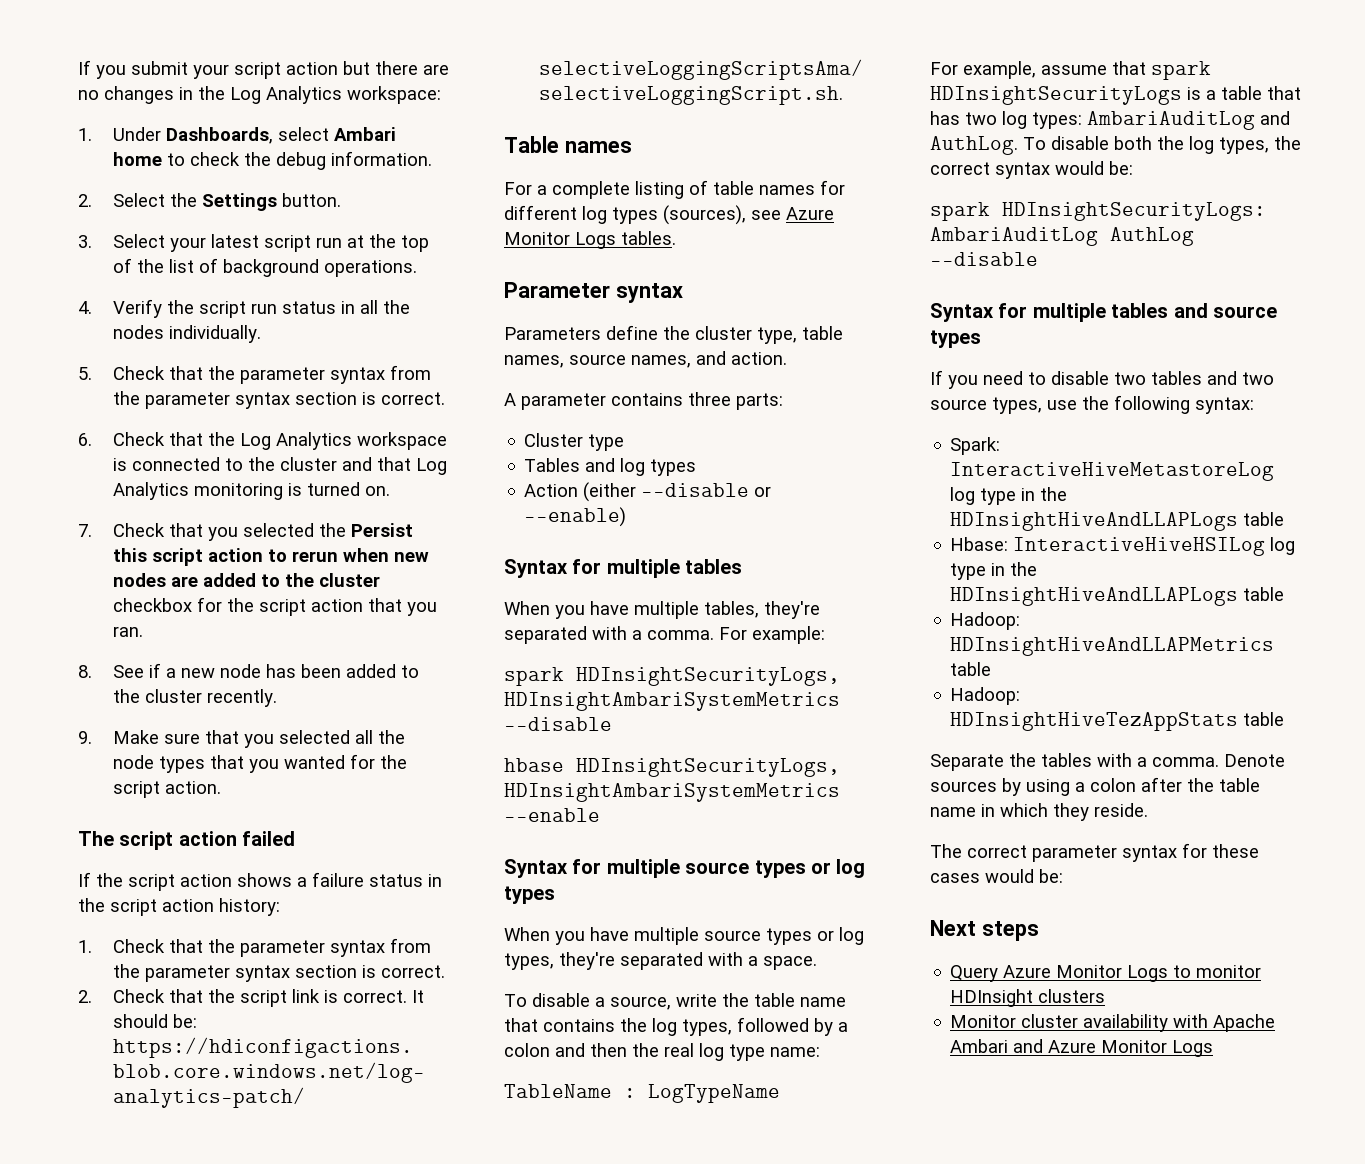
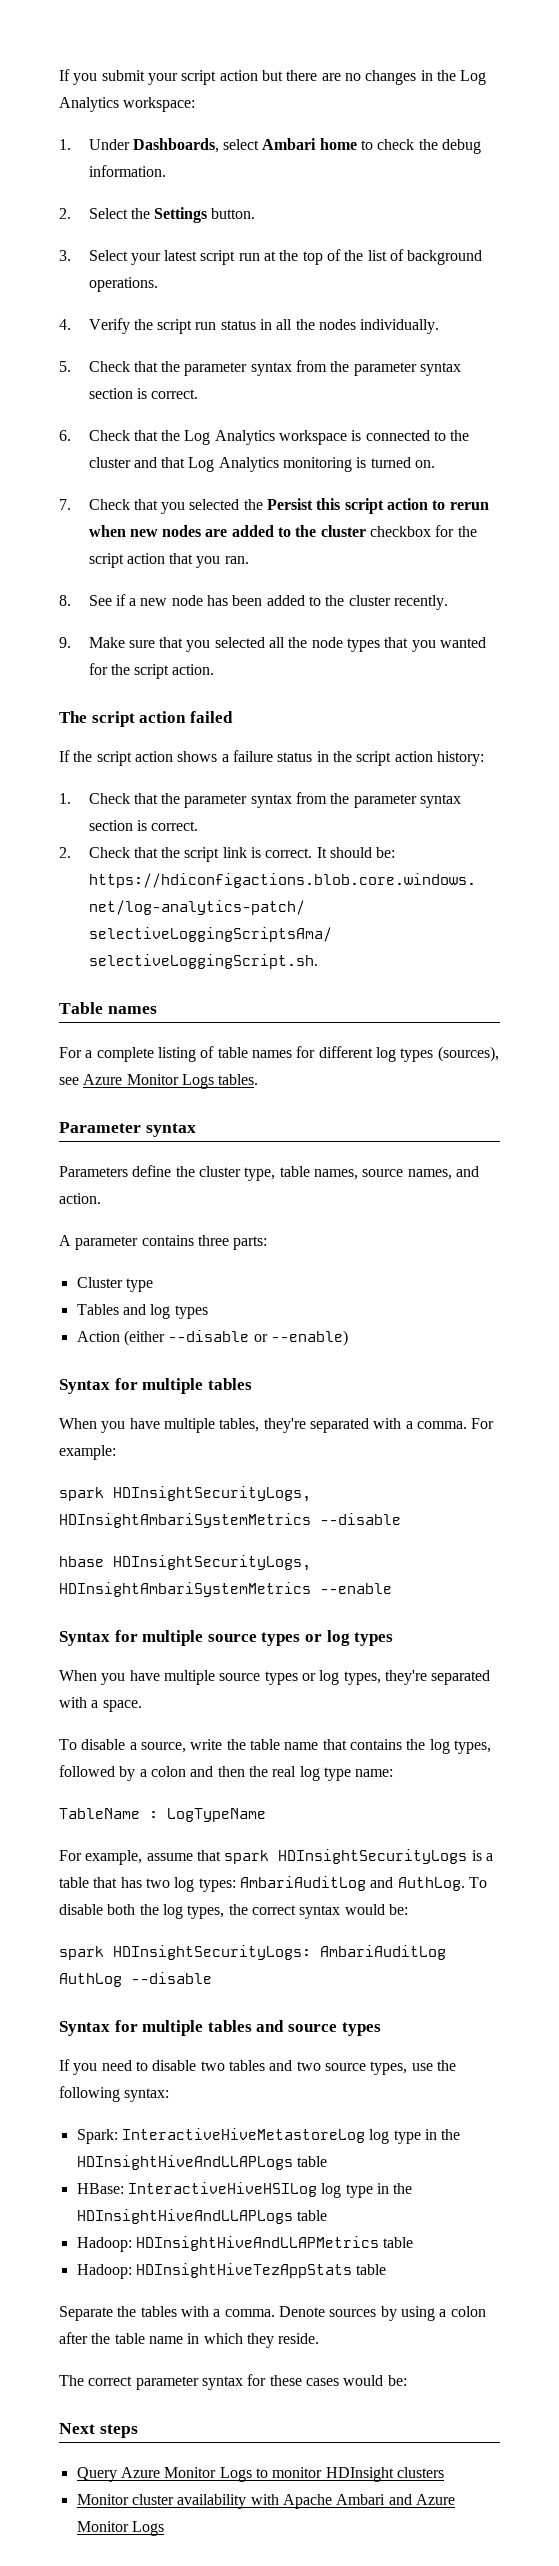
[950,537,1009,551] Hbase: -> [76,2183,124,2194] HBase:

